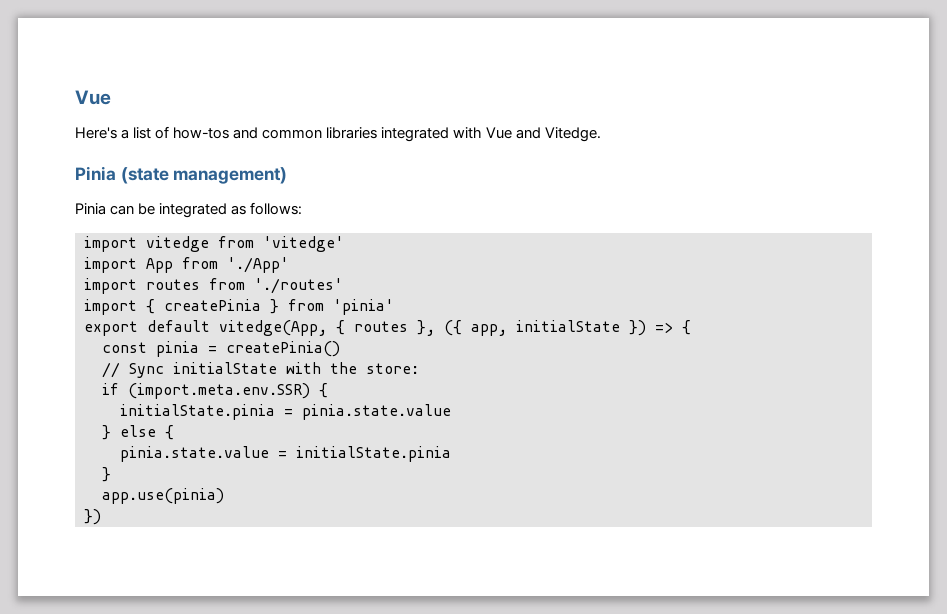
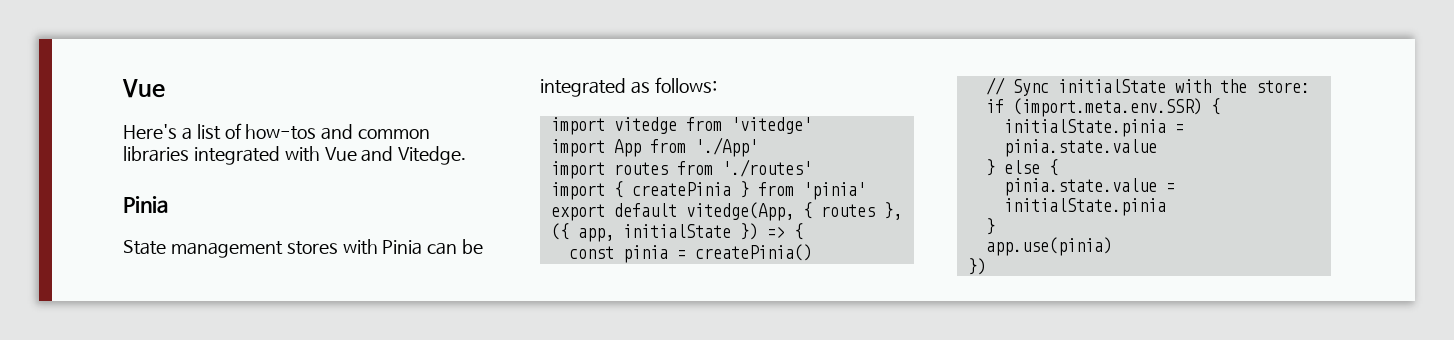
[120,167,288,184] (state management) // -> [123,239,378,258] // State management stores with

